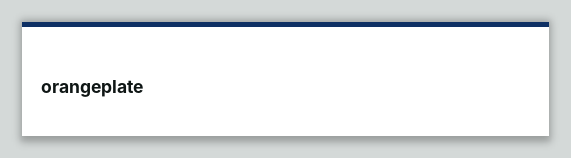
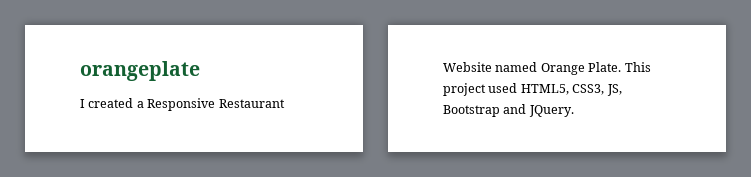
(143, 88) none -> [80,98,285,111] [443,62,651,75] [443,83,622,96] [443,104,574,117] // I created a Responsive Restaurant Website named Orange Plate. This project used HTML5, CSS3, JS, Bootstrap and JQuery.

